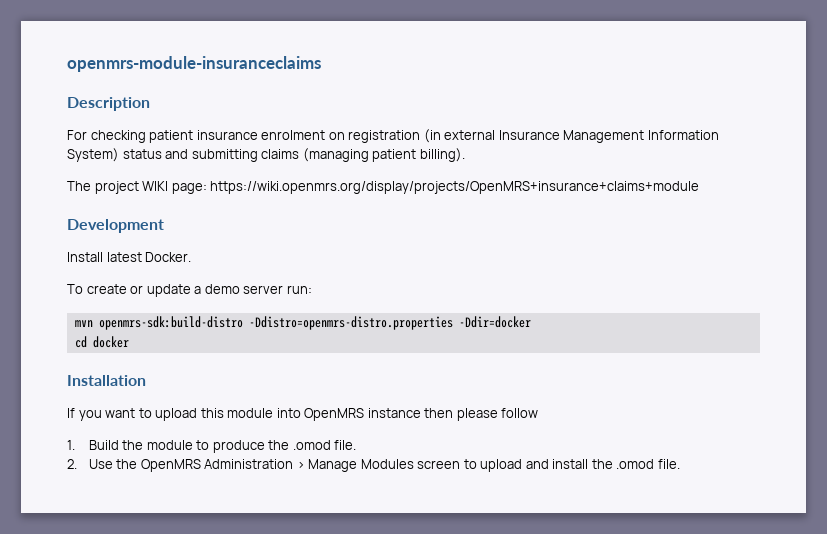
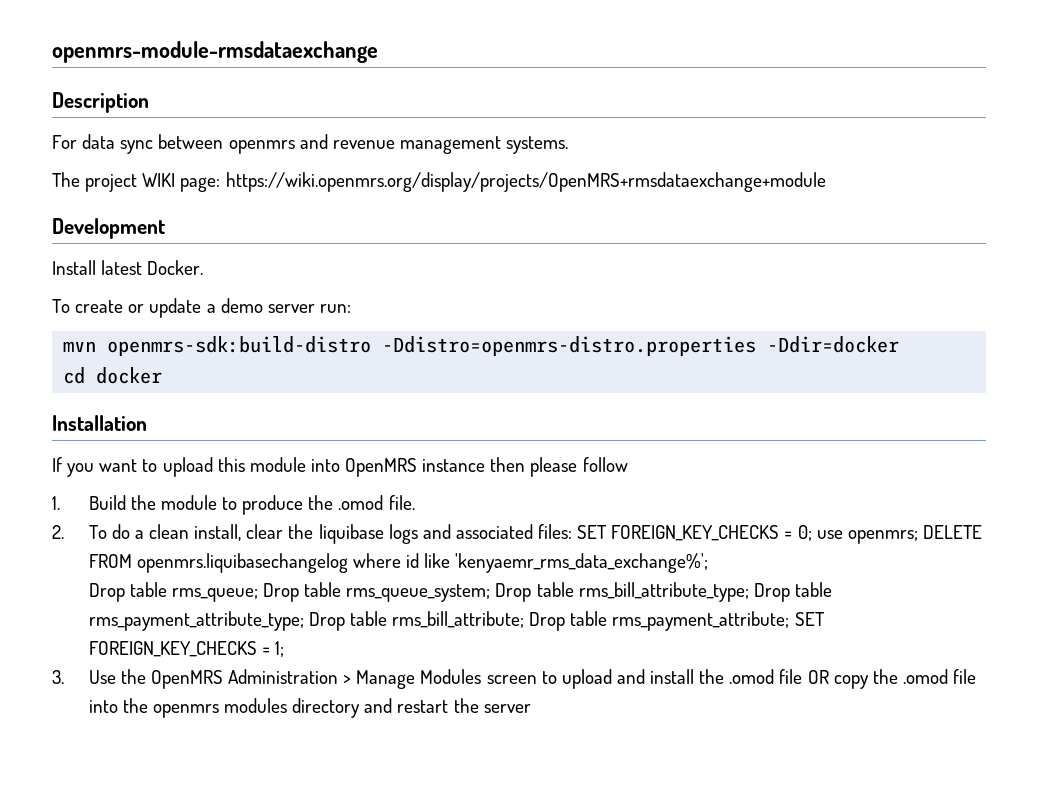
[67,56,321,72] openmrs-module-insuranceclaims -> [52,41,378,63] openmrs-module-rmsdataexchange
[90,129,719,143] [67,148,465,162] checking patient insurance enrolment on registration (in external Insurance Management Information System) status and submitting claims (managing patient billing). -> [82,134,569,154] data sync between openmrs and revenue management systems.
[210,181,700,194] https://wiki.openmrs.org/display/projects/OpenMRS+insurance+claims+module -> [225,172,827,192] https://wiki.openmrs.org/display/projects/OpenMRS+rmsdataexchange+module
(77, 464) none -> [88,524,982,544] [88,553,709,573] [88,582,832,602] [88,611,825,631] [88,641,284,657] [52,670,64,684] To do a clean install, clear the liquibase logs and associated files: SET FOREIGN_KEY_CHECKS = 0; use openmrs; DELETE FROM openmrs.liquibasechangelog where id like 'kenyaemr_rms_data_exchange%'; // Drop table rms_queue; Drop table rms_queue_system; Drop table rms_bill_attribute_type; Drop table rms_payment_attribute_type; Drop table rms_bill_attribute; Drop table rms_payment_attribute; SET FOREIGN_KEY_CHECKS = 1; // 3.
[657,459,680,469] file. -> [779,669,977,689] [88,698,531,718] file OR copy the .omod file into the openmrs modules directory and restart the server

